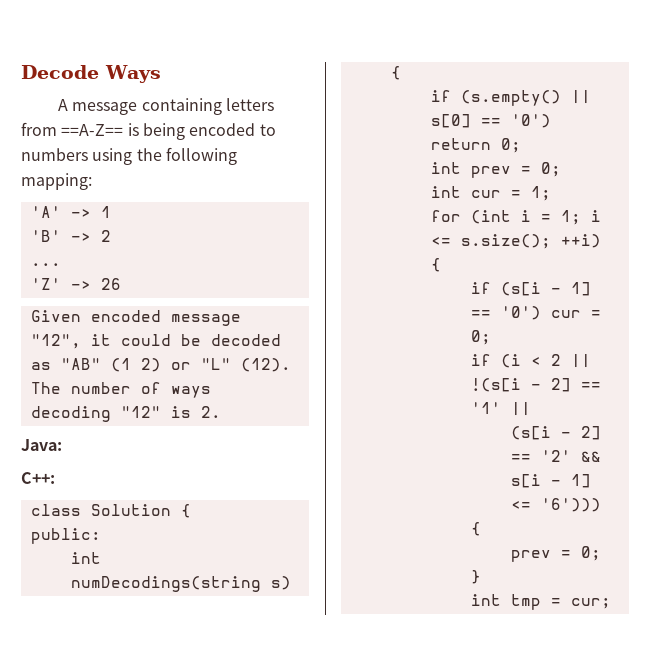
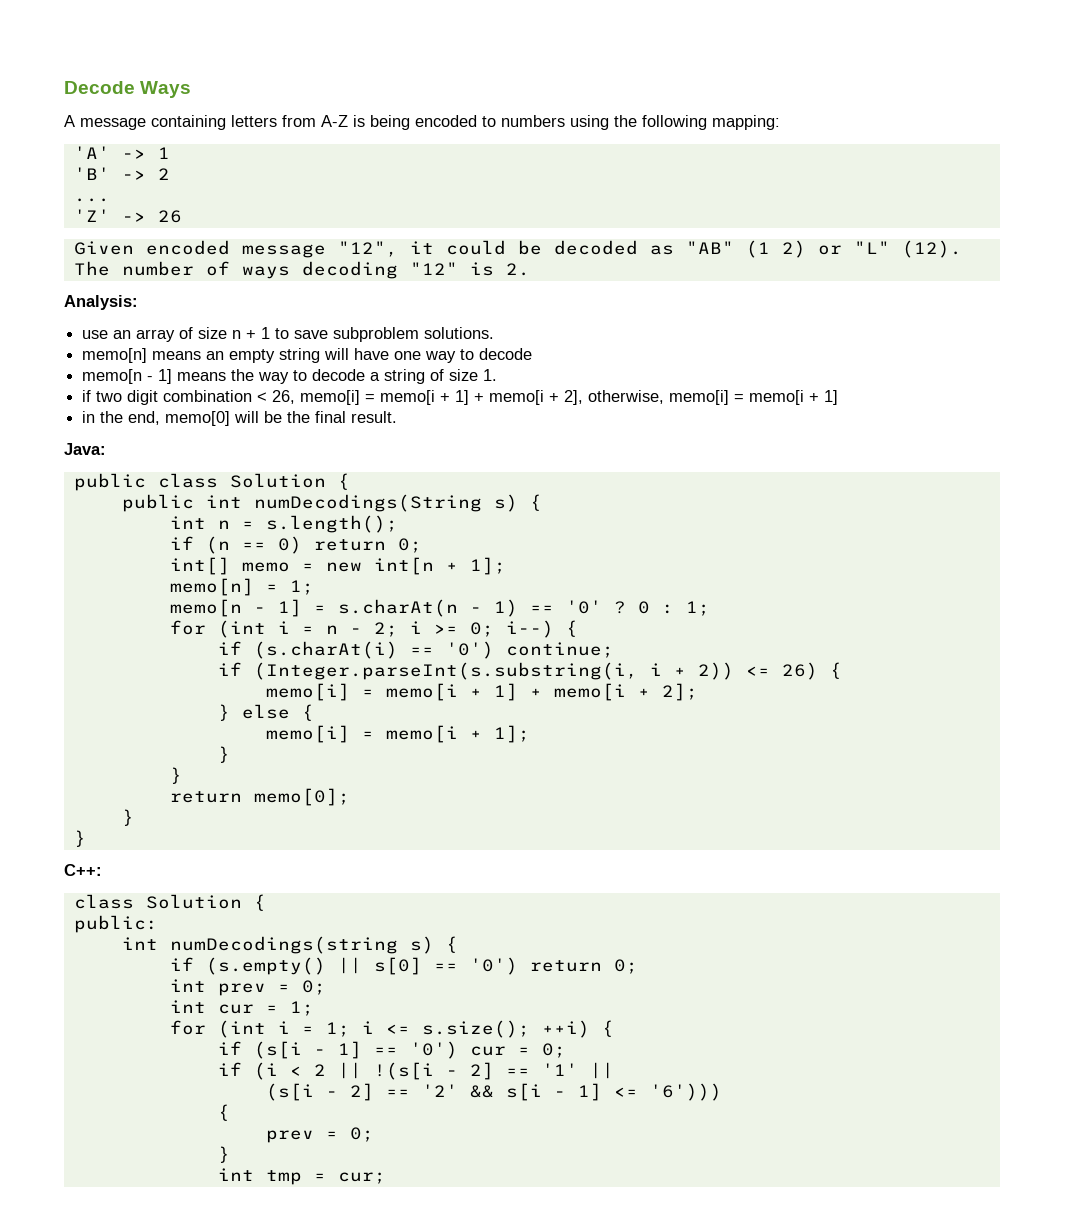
[61,124,124,136] ==A-Z== -> [321,115,348,127] A-Z
[21,439,62,451] Java: -> [64,295,138,310] [82,327,495,342] [82,348,533,363] [82,369,498,384] [82,390,839,405] [82,411,398,426] [64,443,106,455] [73,473,350,491] [121,494,542,512] [169,515,398,533] [169,536,422,554] [169,557,506,575] [169,578,314,596] [169,599,710,617] [169,620,578,638] [217,641,614,659] [217,662,842,680] [265,683,698,701] [217,704,314,721] [265,725,530,743] [217,746,230,763] [169,767,182,784] [169,788,350,806] [121,809,134,826] [73,830,86,847] Analysis: // use an array of size n + 1 to save subproblem solutions. // memo[n] means an empty string will have one way to decode // memo[n - 1] means the way to decode a string of size 1. // if two digit combination < 26, memo[i] = memo[i + 1] + memo[i + 2], otherwise, memo[i] = memo[i + 1] // in the end, memo[0] will be the final result. // Java: // public class Solution { // public int numDecodings(String s) { // int n = s.length(); // if (n == 0) return 0; // int[] memo = new int[n + 1]; // memo[n] = 1; // memo[n - 1] = s.charAt(n - 1) == '0' ? 0 : 1; // for (int i = n - 2; i >= 0; i--) { // if (s.charAt(i) == '0') continue; // if (Integer.parseInt(s.substring(i, i + 2)) <= 26) { // memo[i] = memo[i + 1] + memo[i + 2]; // } else { // memo[i] = memo[i + 1]; // } // } // return memo[0]; // } // }

